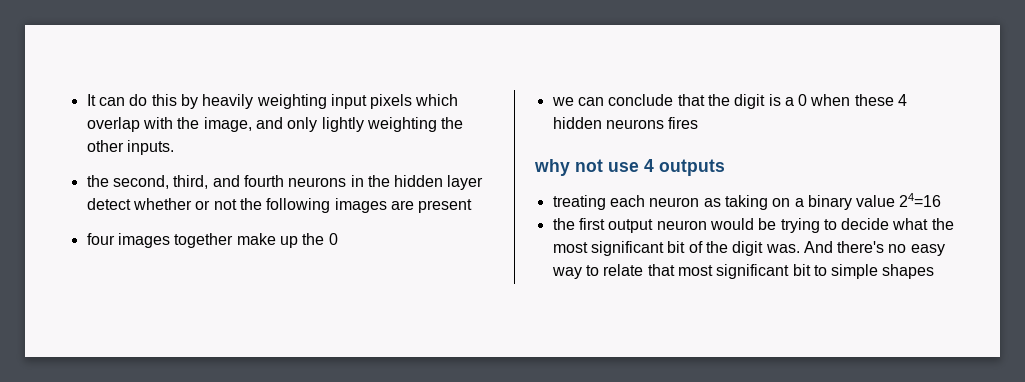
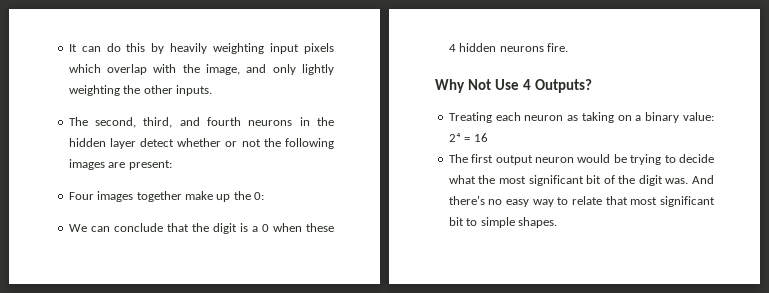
[86,175,109,187] the -> [68,117,88,126] The
[418,199,473,213] [86,233,115,245] present // four -> [128,160,172,170] [68,192,94,200] present: // Four
[328,233,338,245] [551,97,574,106] 0 // we -> [254,192,264,200] [68,224,87,232] 0: // We
[668,117,699,129] [534,159,725,176] [552,195,606,210] fires // why not use 4 outputs // treating -> [546,43,568,52] [435,79,592,93] [448,112,492,123] fire. // Why Not Use 4 Outputs? // Treating
[856,193,942,207] [552,218,575,230] value 24=16 // the -> [683,112,714,121] [448,133,488,142] [448,154,468,163] value: 2⁴ = 16 // The
[882,264,935,279] shapes -> [517,217,557,228] shapes.

